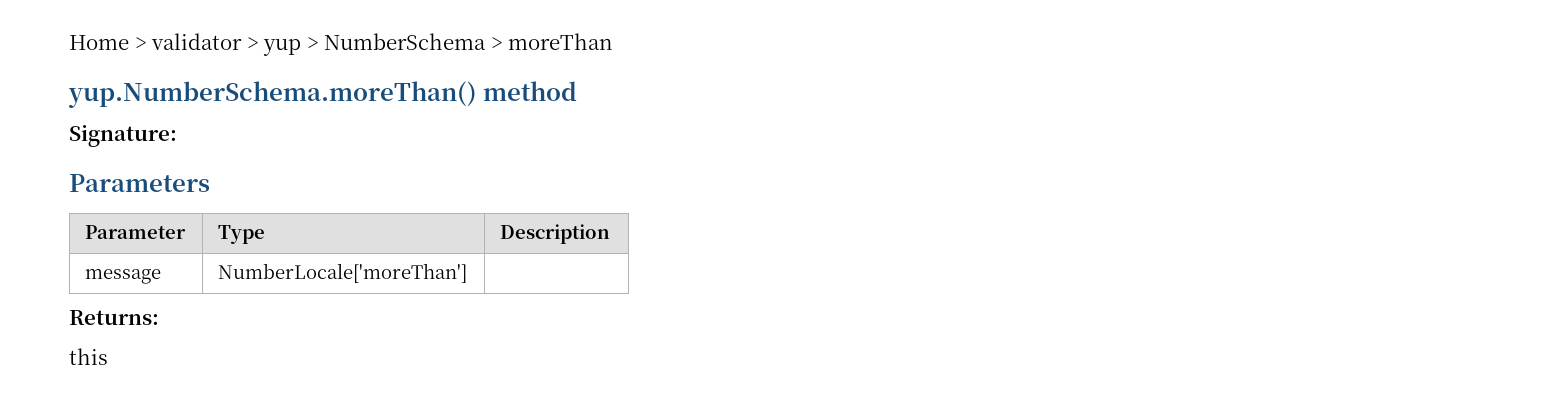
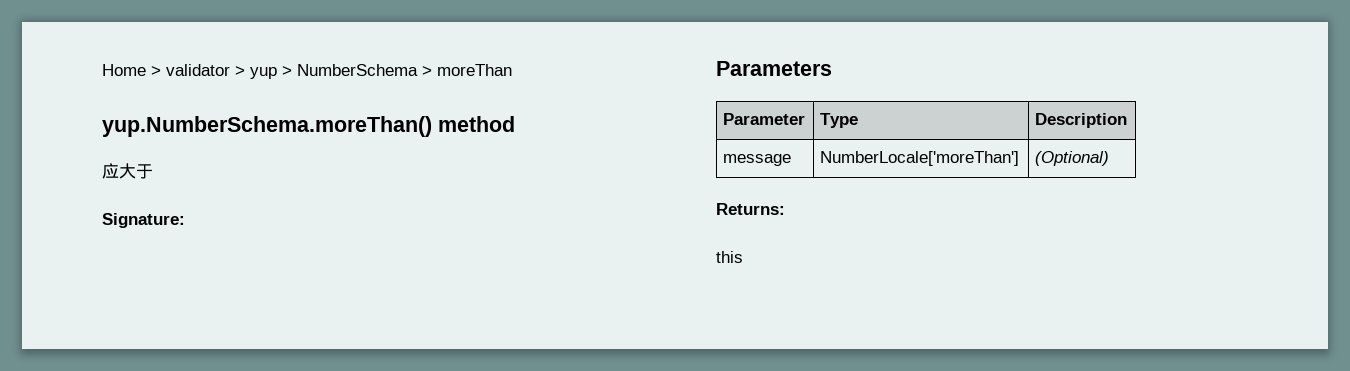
(578, 91) none -> [102,163,153,179] // 应大于
(468, 273) none -> [1035,151,1110,166] (Optional)

